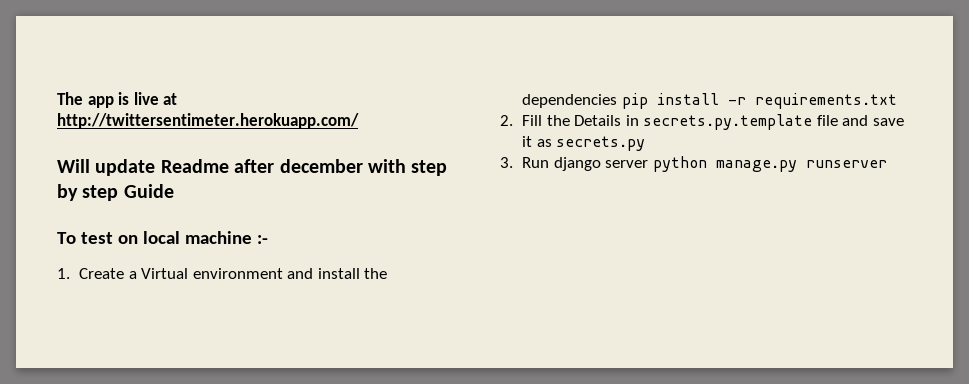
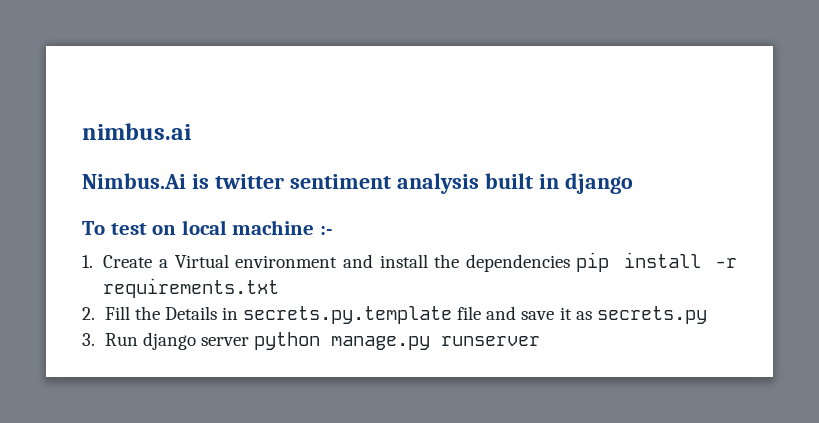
[57,92,178,108] [57,113,359,129] [57,159,448,176] [57,184,174,201] The app is live at http://twittersentimeter.herokuapp.com/ // Will update Readme after december with step by step Guide -> [82,123,192,140] [82,173,633,194] nimbus.ai // Nimbus.Ai is twitter sentiment analysis built in django

